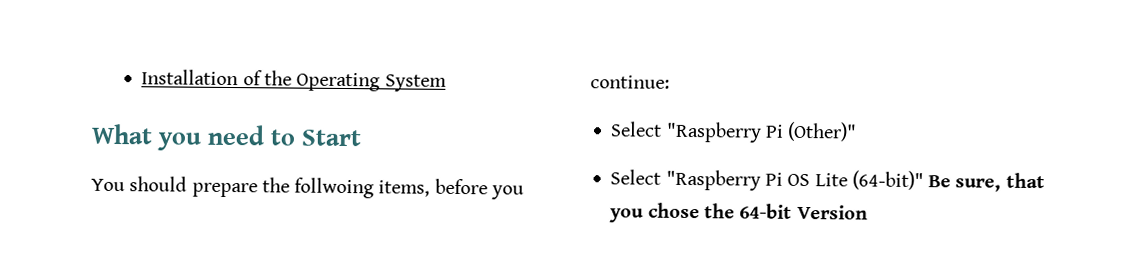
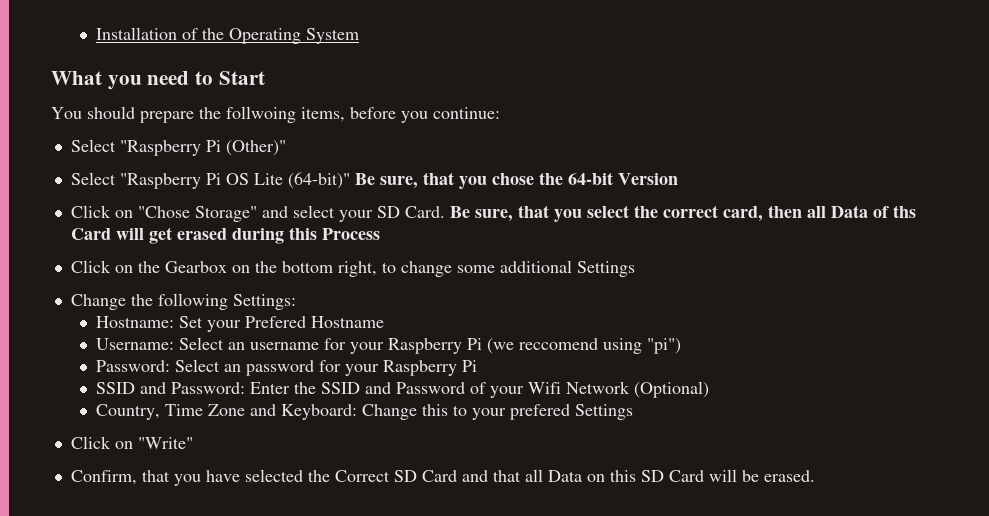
(868, 212) none -> [70,205,916,222] [70,227,380,244] [70,260,635,277] [70,293,296,310] [96,316,385,332] [96,337,682,354] [96,359,478,376] [96,381,710,398] [96,404,634,420] [70,436,193,449] [70,469,815,486] // Click on "Chose Storage" and select your SD Card. Be sure, that you select the correct card, then all Data of ths Card will get erased during this Process // Click on the Gearbox on the bottom right, to change some additional Settings // Change the following Settings: // Hostname: Set your Prefered Hostname // Username: Select an username for your Raspberry Pi (we reccomend using "pi") // Password: Select an password for your Raspberry Pi // SSID and Password: Enter the SSID and Password of your Wifi Network (Optional) // Country, Time Zone and Keyboard: Change this to your prefered Settings // Click on "Write" // Confirm, that you have selected the Correct SD Card and that all Data on this SD Card will be erased.

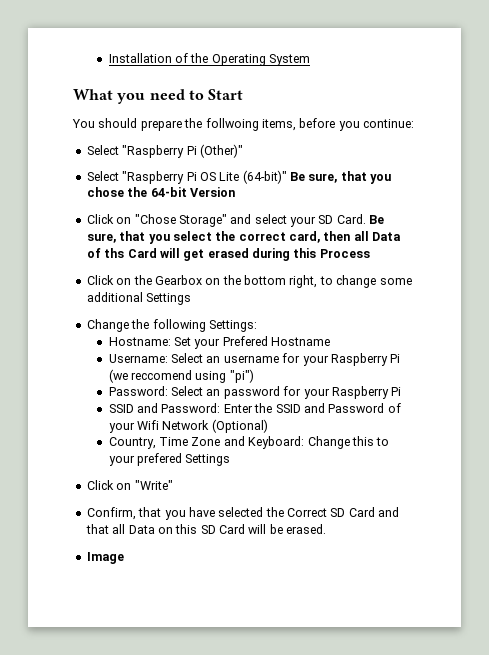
(815, 476) none -> [86,552,124,564] // Image

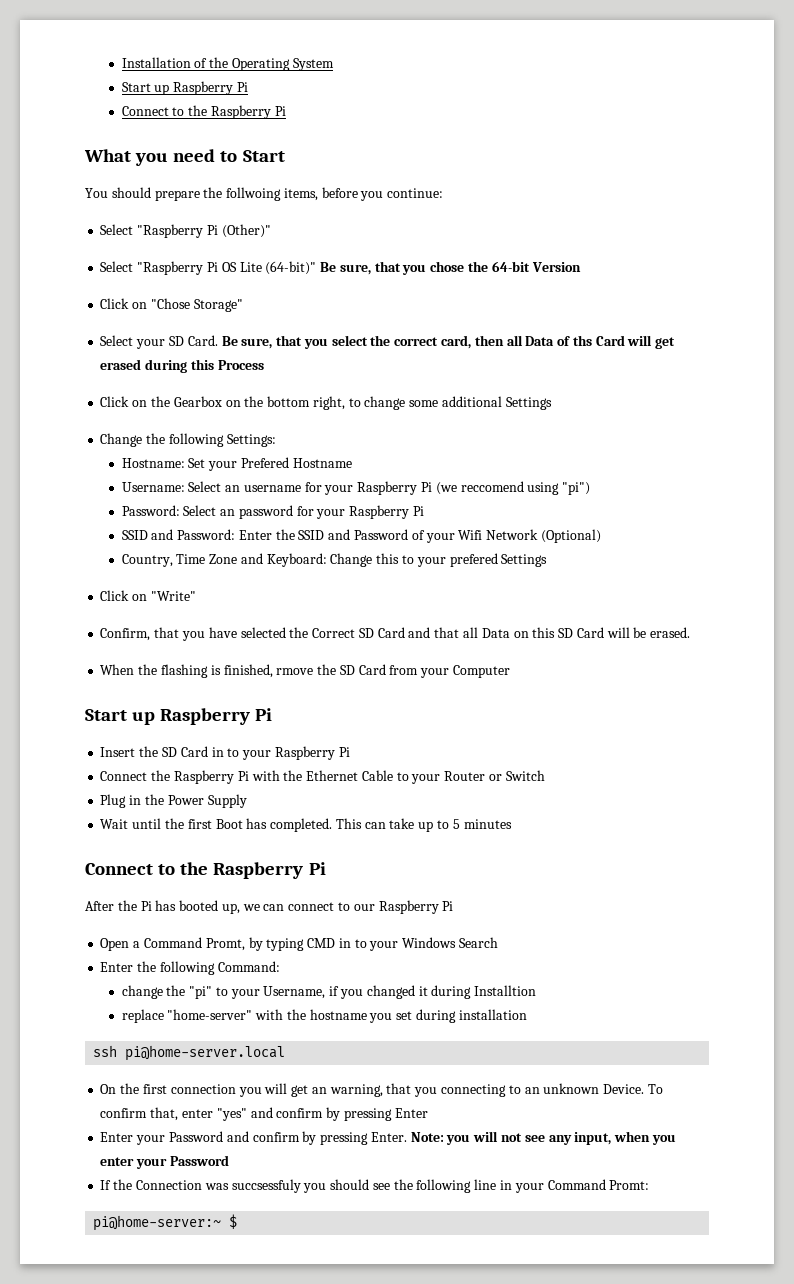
(311, 60) none -> [121,81,248,95] [121,105,286,119] // Start up Raspberry Pi // Connect to the Raspberry Pi
[230,214,287,224] and select -> [100,335,134,346] // Select
[86,552,124,564] Image -> [100,664,510,678] [85,708,273,725] [100,746,350,760] [100,770,545,784] [100,794,247,808] [100,818,512,832] [85,862,326,879] [85,900,454,914] [100,937,498,951] [100,961,280,975] [121,985,537,999] [121,1009,527,1023] [93,1045,286,1061] [100,1083,663,1097] [100,1107,428,1121] [100,1131,676,1145] [100,1155,229,1169] [100,1179,650,1193] [93,1214,238,1231] When the flashing is finished, rmove the SD Card from your Computer // Start up Raspberry Pi // Insert the SD Card in to your Raspberry Pi // Connect the Raspberry Pi with the Ethernet Cable to your Router or Switch // Plug in the Power Supply // Wait until the first Boot has completed. This can take up to 5 minutes // Connect to the Raspberry Pi // After the Pi has booted up, we can connect to our Raspberry Pi // Open a Command Promt, by typing CMD in to your Windows Search // Enter the following Command: // change the "pi" to your Username, if you changed it during Installtion // replace "home-server" with the hostname you set during installation // ssh pi@home-server.local // On the first connection you will get an warning, that you connecting to an unknown Device. To confirm that, enter "yes" and confirm by pressing Enter // Enter your Password and confirm by pressing Enter. Note: you will not see any input, when you enter your Password // If the Connection was succsessfuly you should see the following line in your Command Promt: // pi@home-server:~ $

